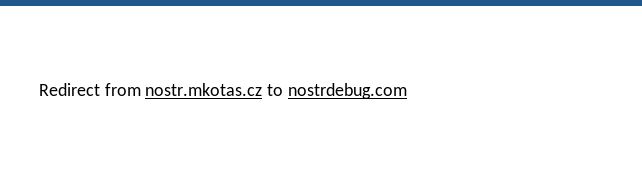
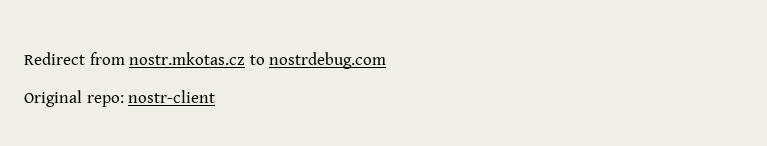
(407, 91) none -> [24,90,216,107] // Original repo: nostr-client

